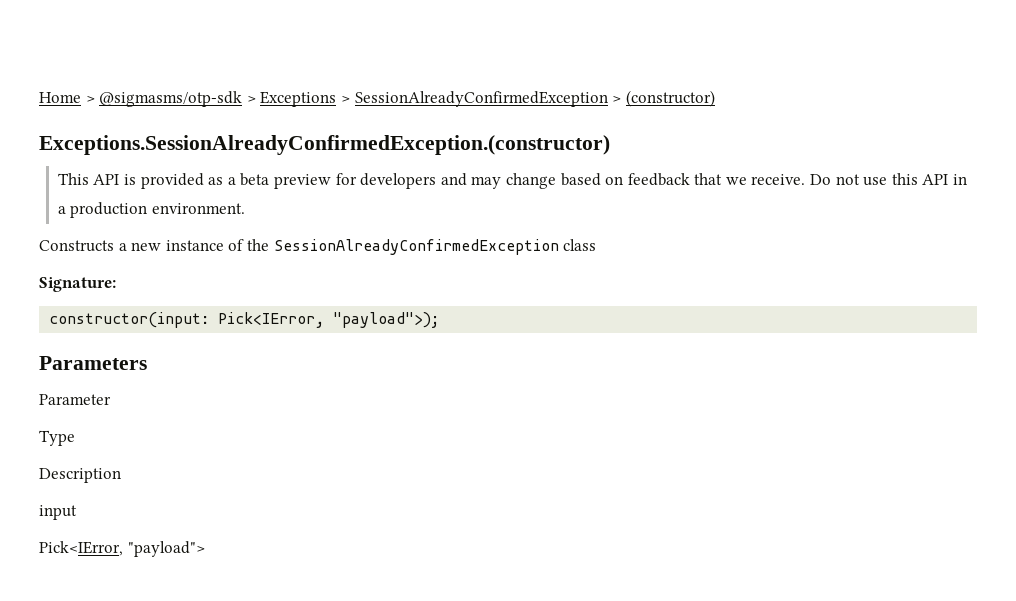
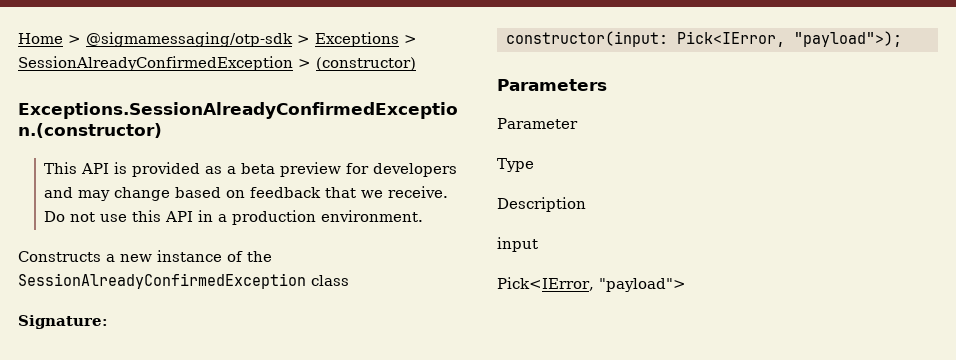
[99,91,243,107] @sigmasms/otp-sdk -> [86,32,293,47] @sigmamessaging/otp-sdk

